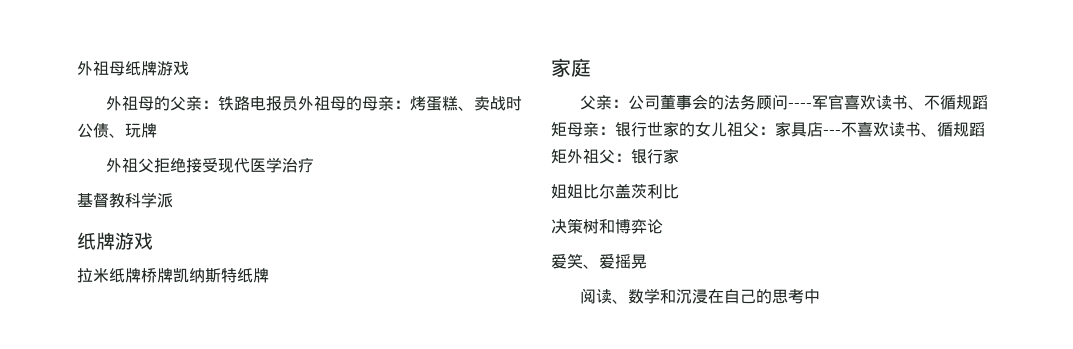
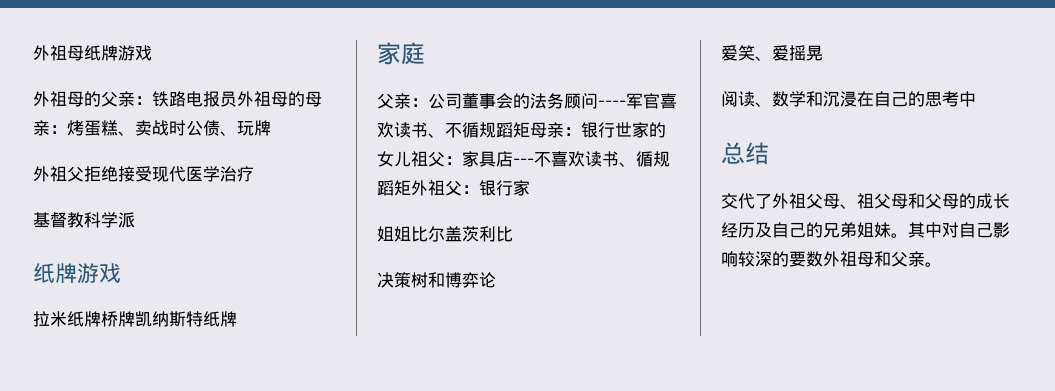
(820, 296) none -> [721,142,769,165] [721,193,1010,209] [721,222,1010,238] [721,251,942,267] // 总结 // 交代了外祖父母、祖父母和父母的成长经历及自己的兄弟姐妹。其中对自己影响较深的要数外祖母和父亲。

